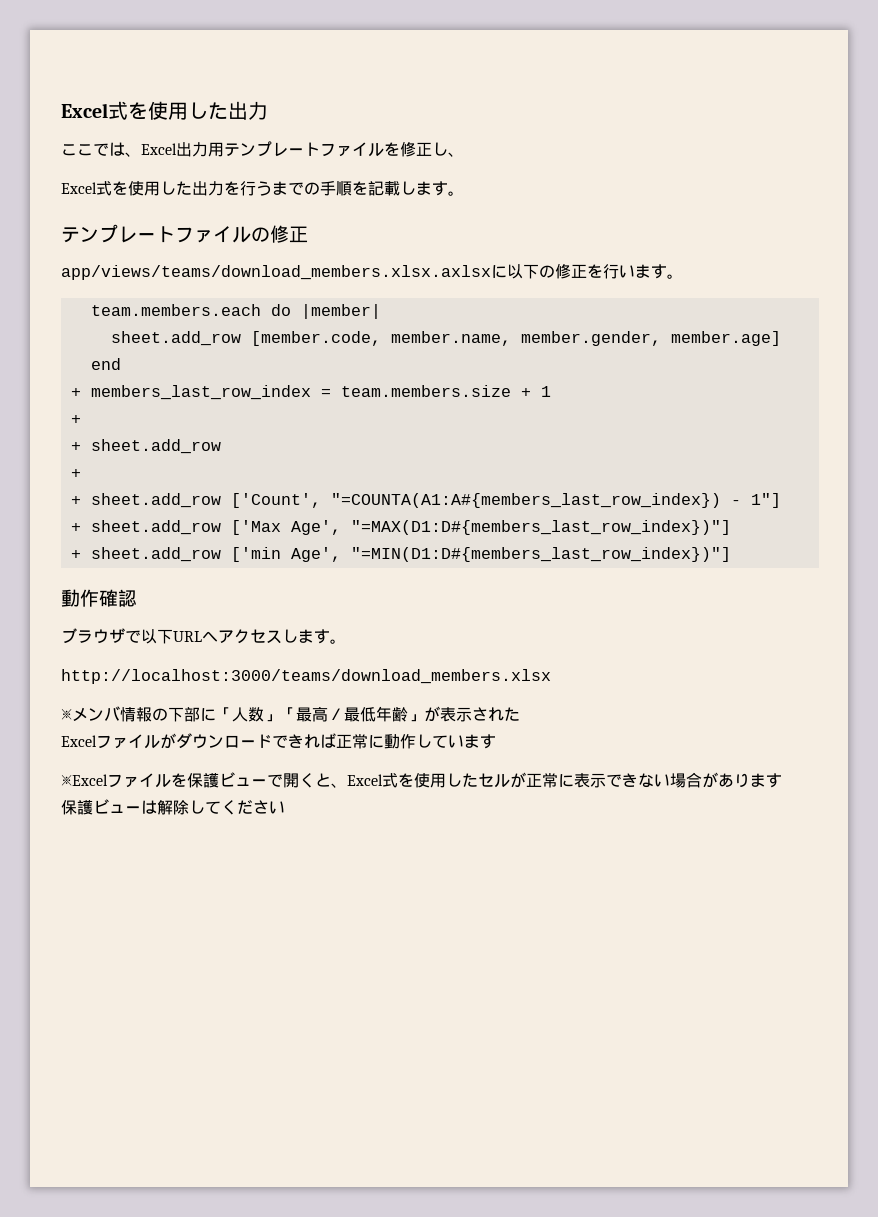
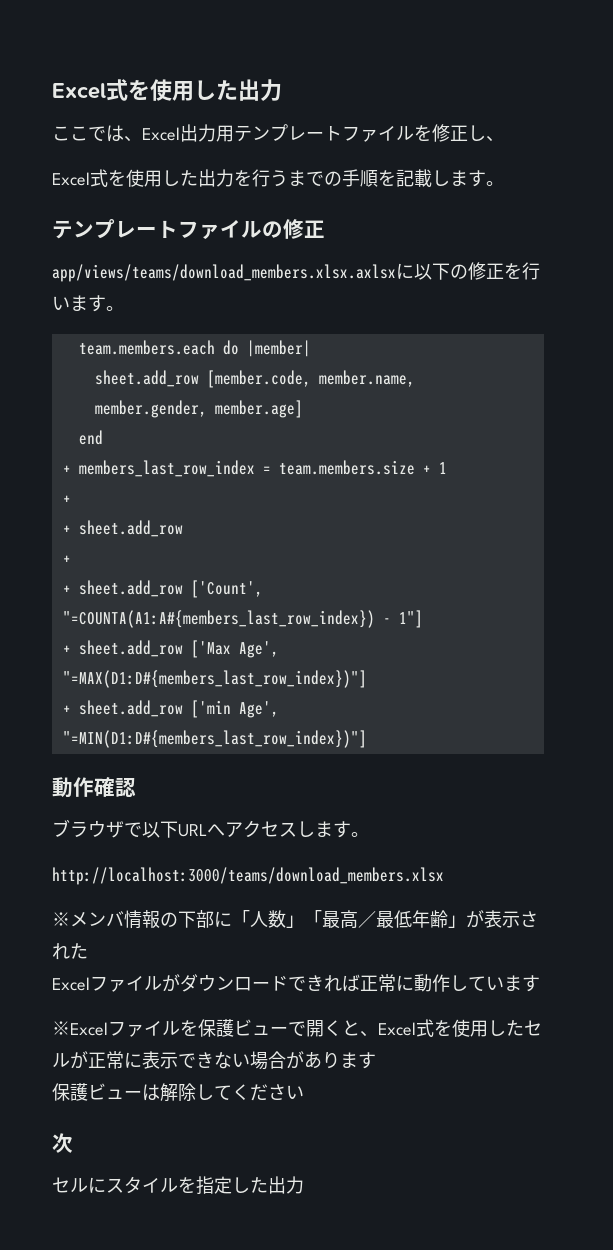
(285, 807) none -> [52,1133,73,1153] [52,1176,304,1195] // 次 // セルにスタイルを指定した出力

